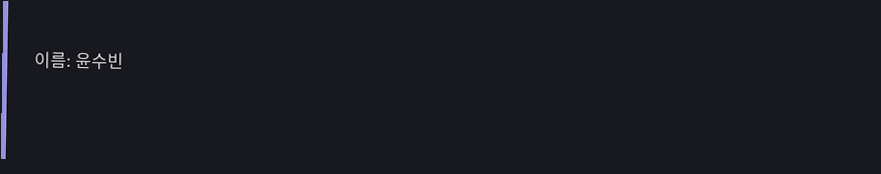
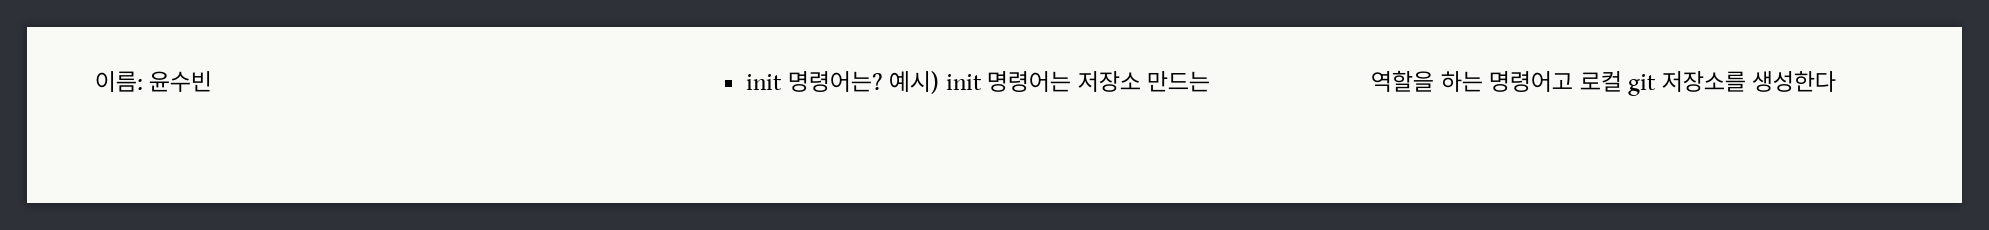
(124, 60) none -> [746,70,1837,96] // init 명령어는? 예시) init 명령어는 저장소 만드는 역할을 하는 명령어고 로컬 git 저장소를 생성한다

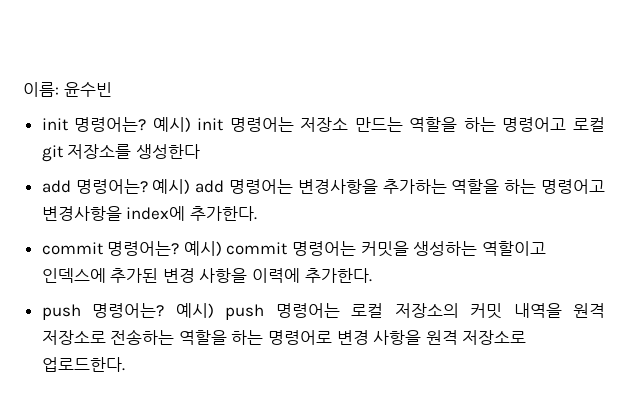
(1837, 81) none -> [41,179,605,194] [41,206,257,221] [41,241,546,257] [41,268,372,283] [41,303,605,320] [41,329,527,345] [41,357,125,372] // add 명령어는? 예시) add 명령어는 변경사항을 추가하는 역할을 하는 명령어고 변경사항을 index에 추가한다. // commit 명령어는? 예시) commit 명령어는 커밋을 생성하는 역할이고 인덱스에 추가된 변경 사항을 이력에 추가한다. // push 명령어는? 예시) push 명령어는 로컬 저장소의 커밋 내역을 원격 저장소로 전송하는 역할을 하는 명령어로 변경 사항을 원격 저장소로 업로드한다.

